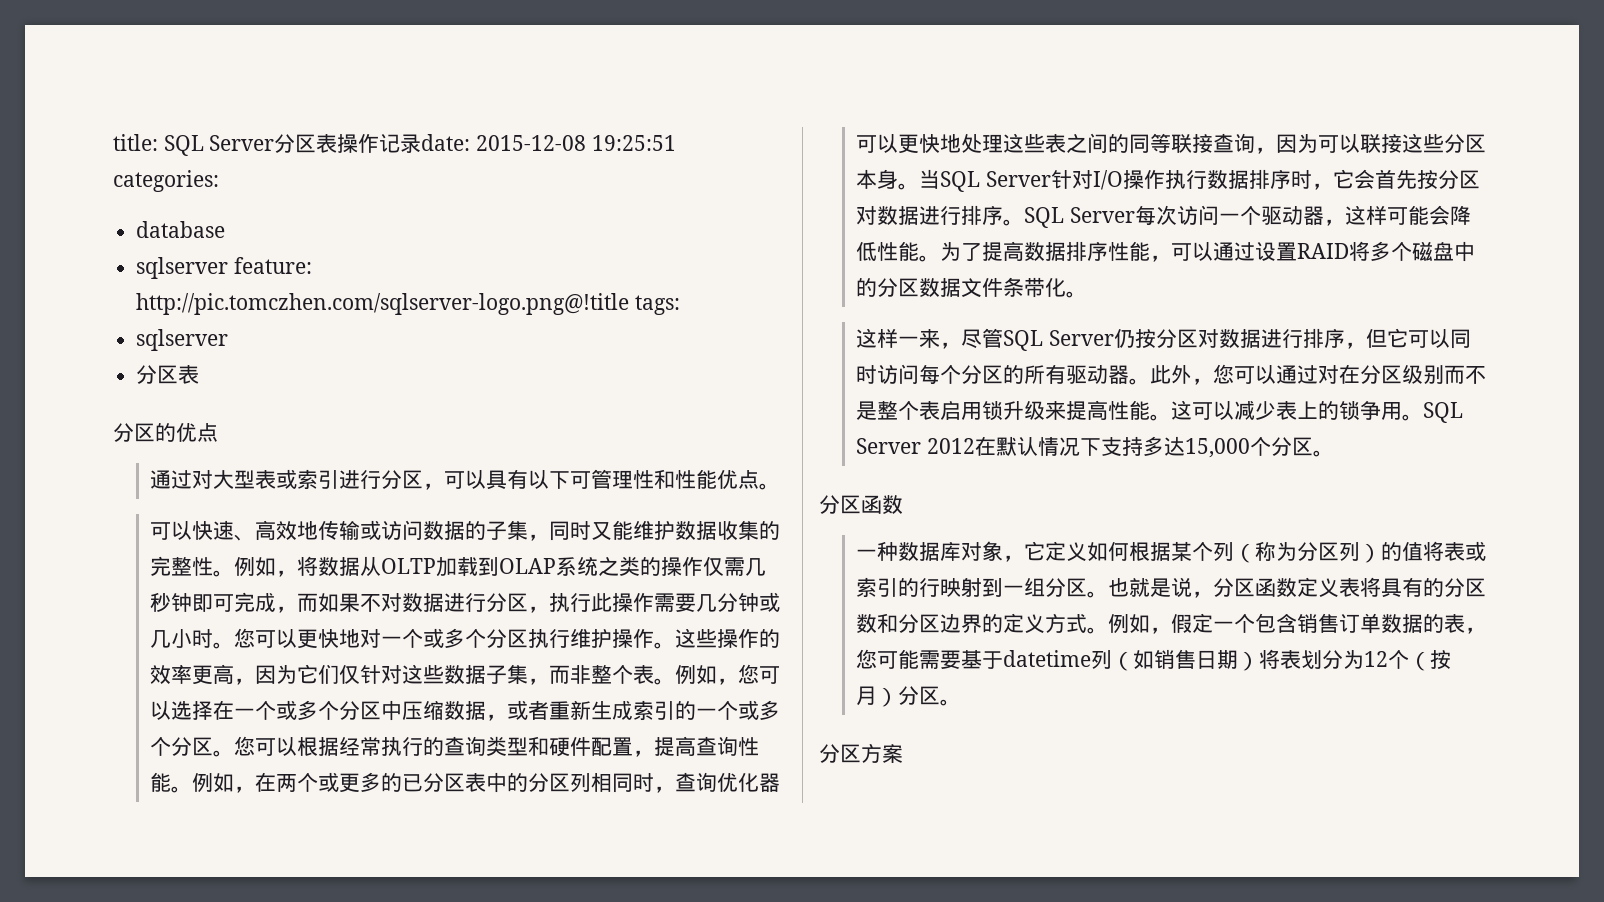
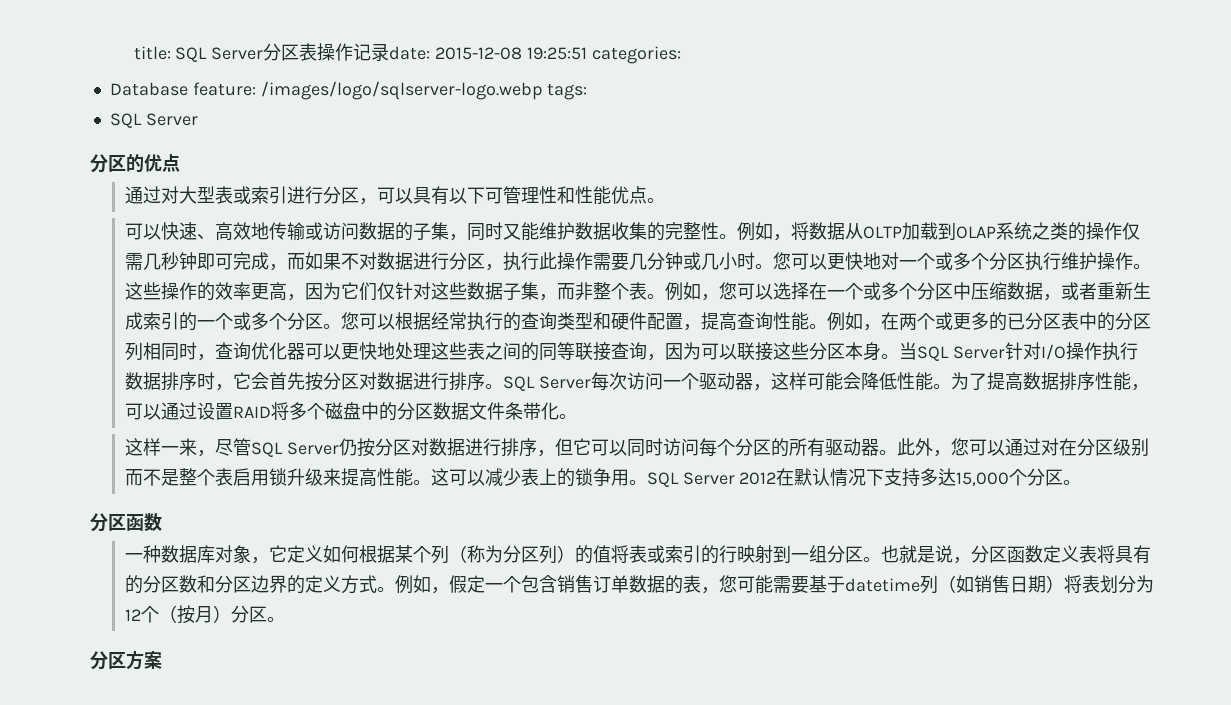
[136,221,226,238] [136,257,312,279] [136,293,630,315] database // sqlserver feature: http://pic.tomczhen.com/sqlserver-logo.png@!title -> [109,81,543,100] Database feature: /images/logo/sqlserver-logo.webp
[136,329,229,351] [136,365,200,384] sqlserver // 分区表 -> [109,113,198,129] SQL Server

